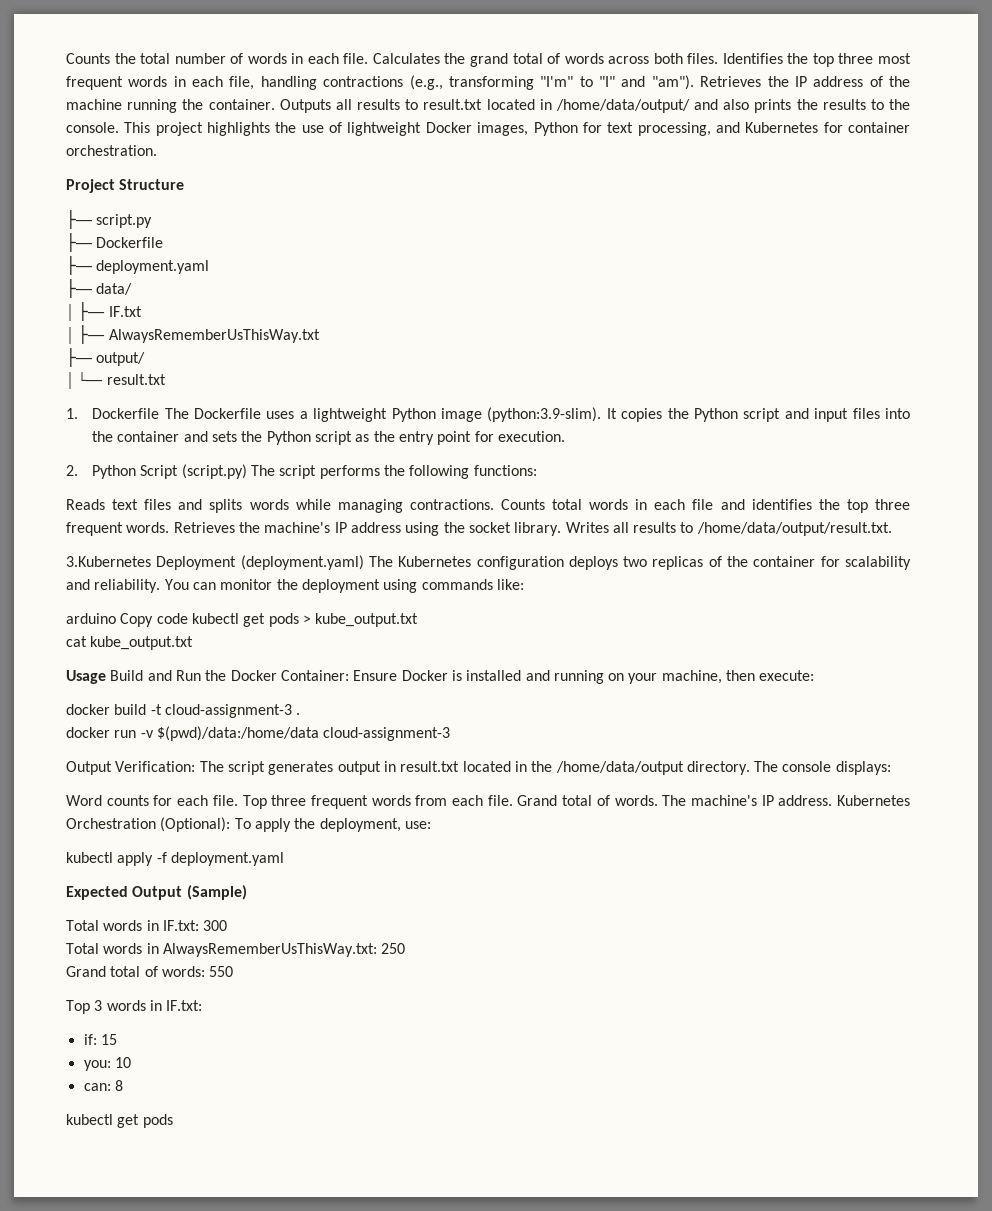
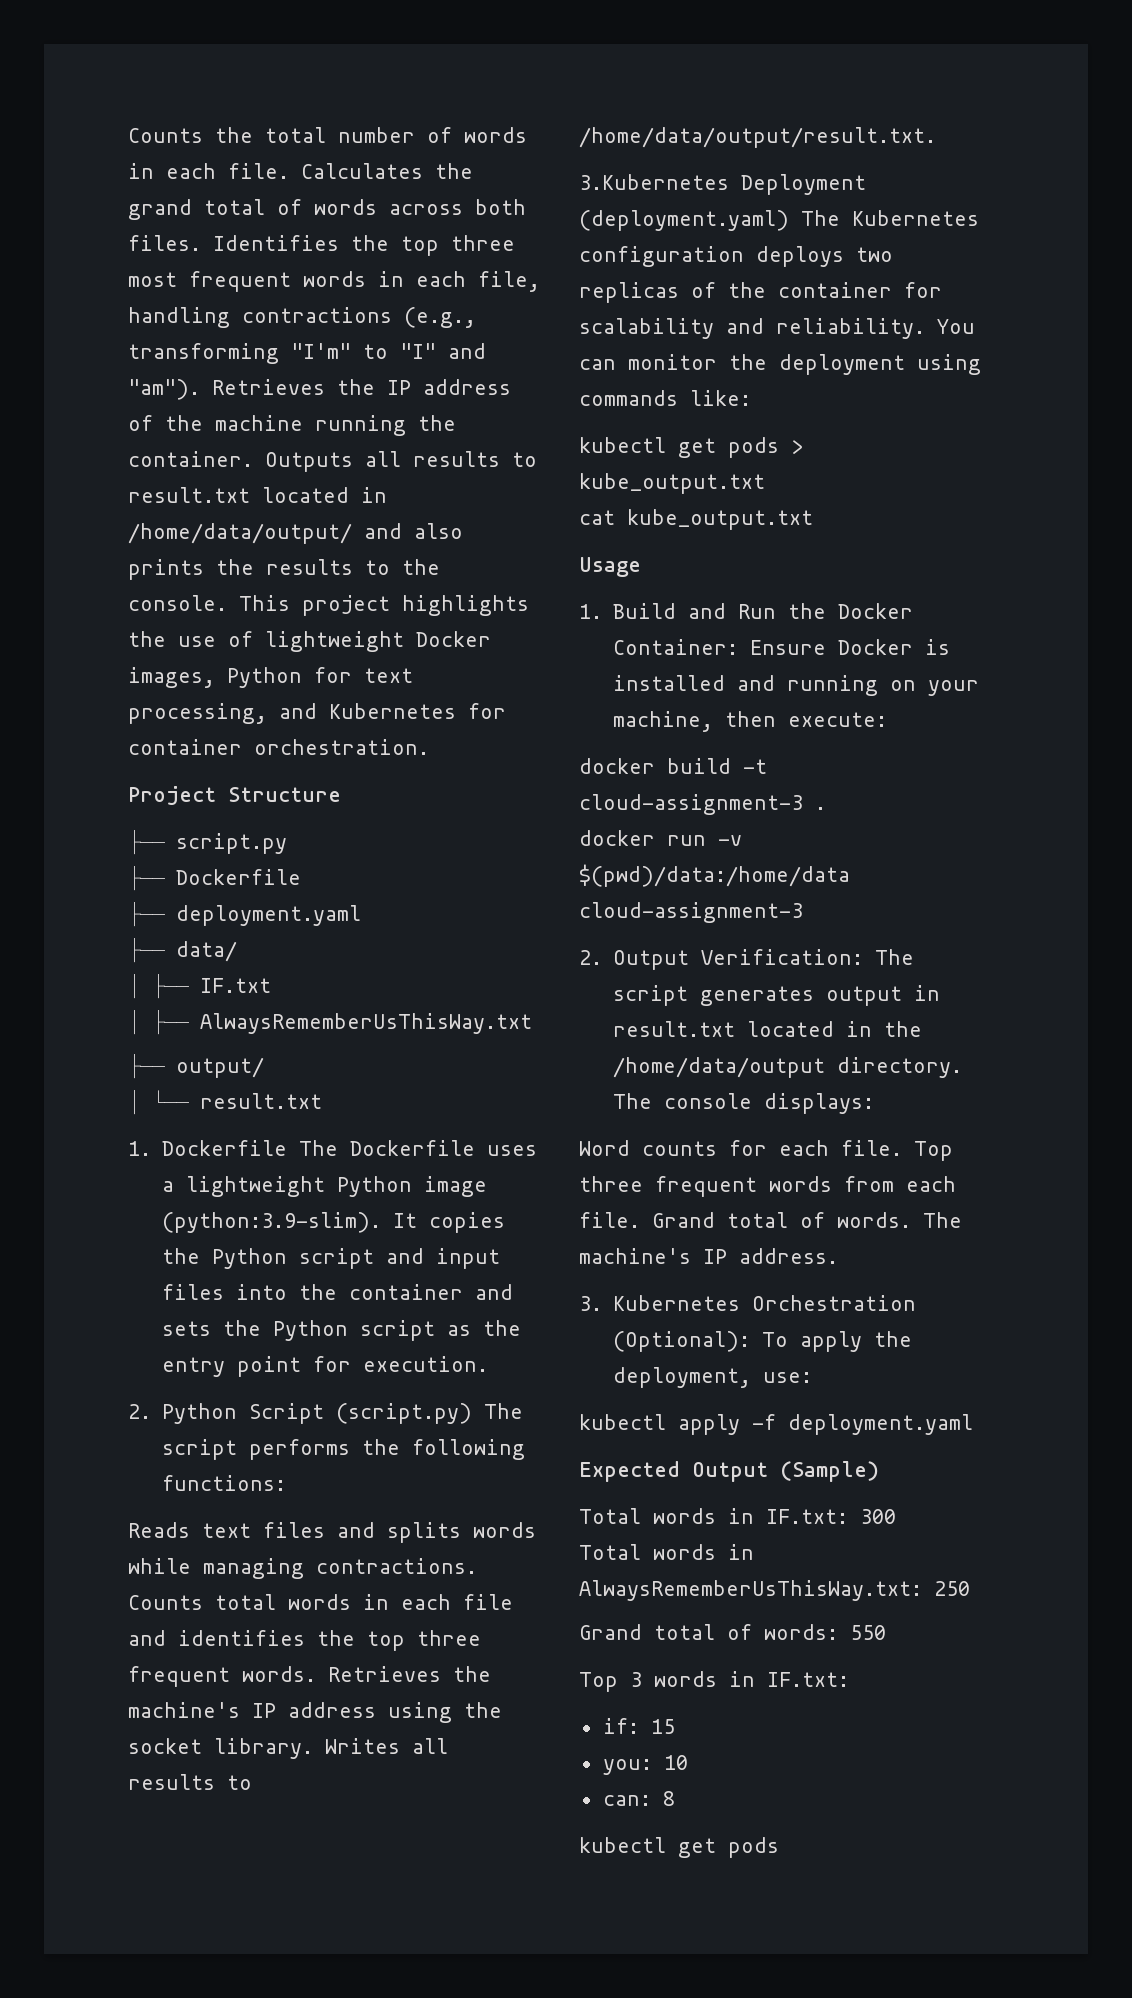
[66,613,188,627] arduino Copy code -> (751, 398) none
(106, 677) none -> [579,604,602,619] // 1.
(451, 734) none -> [579,950,602,965] 2.
(833, 800) none -> [579,1296,602,1311] // 3.

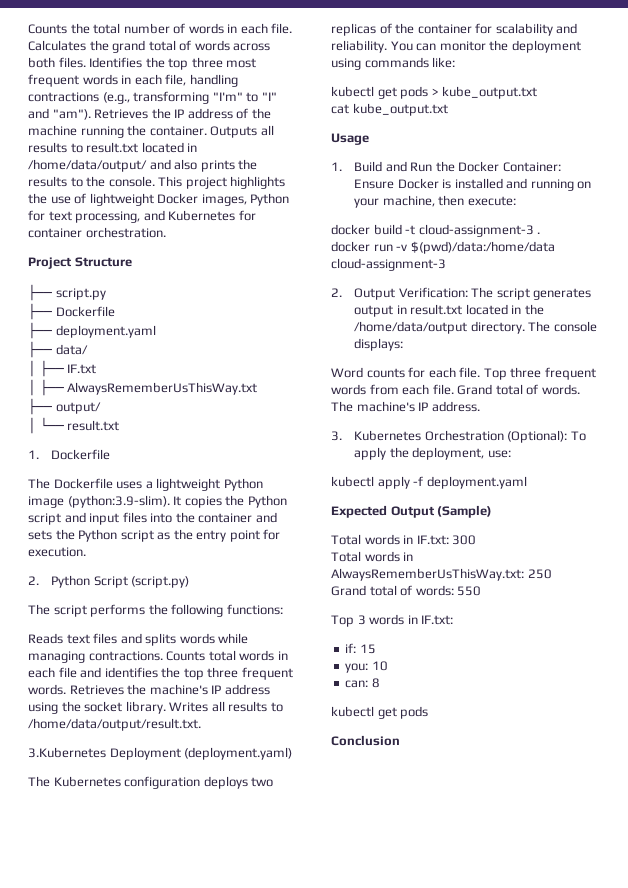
(287, 1148) none -> (111, 454) //
(472, 1413) none -> (190, 582) //
(789, 220) none -> (293, 753) //
(779, 1847) none -> [331,735,400,746] // Conclusion

